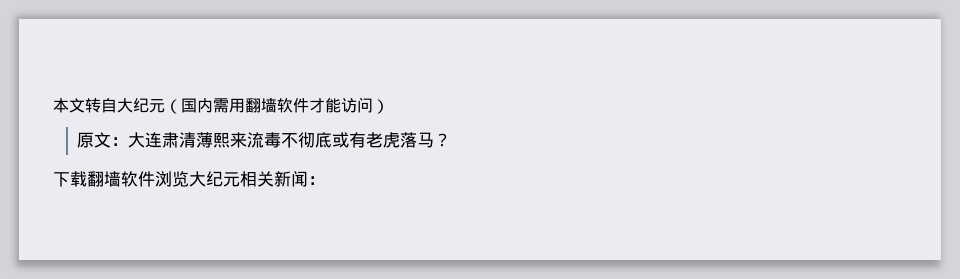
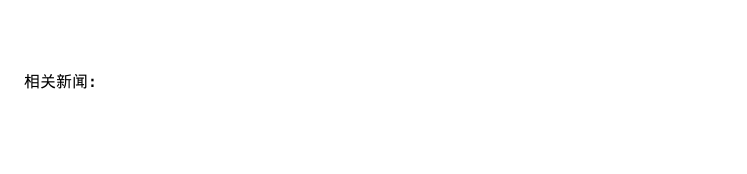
[53,97,389,114] [77,132,452,148] [53,171,240,187] 本文转自大纪元（国内需用翻墙软件才能访问） // 原文：大连肃清薄熙来流毒不彻底或有老虎落马？ // 下载翻墙软件浏览大纪元 -> (24, 81) none

